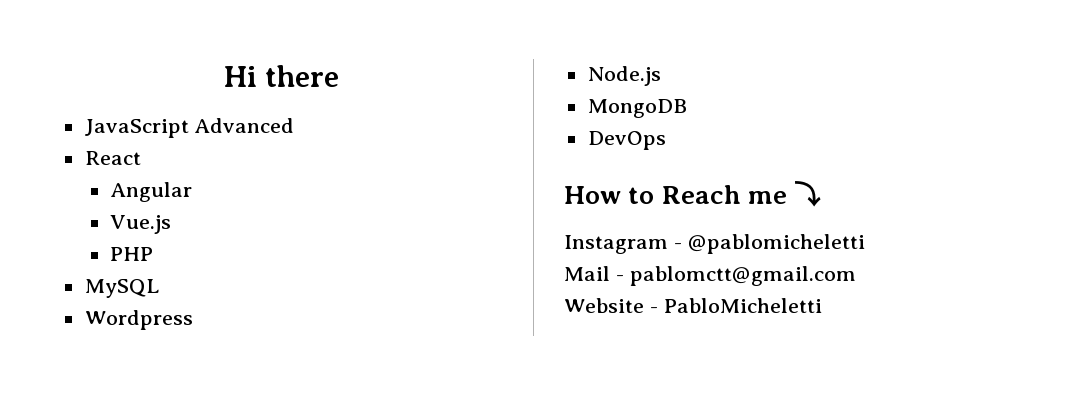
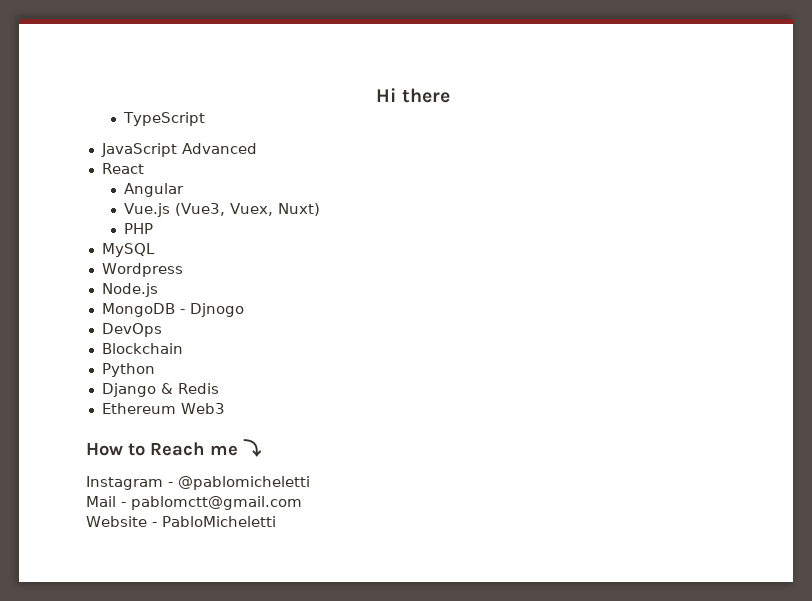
(340, 76) none -> [123,112,206,126] // TypeScript
(172, 224) none -> [175,203,321,216] (Vue3, Vuex, Nuxt)
(687, 108) none -> [179,303,244,317] - Djnogo
(666, 140) none -> [101,343,183,354] [101,363,155,377] [101,383,219,397] [101,403,225,414] // Blockchain // Python // Django & Redis // Ethereum Web3

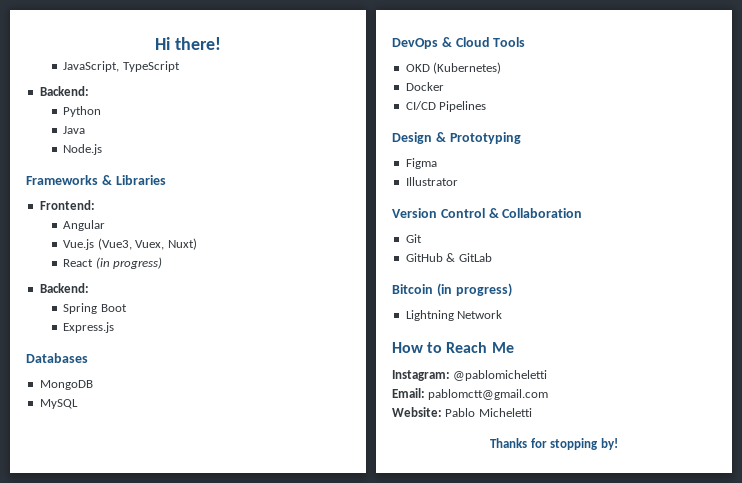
[401,88,450,103] there // -> [174,37,221,50] [63,61,120,72] there! // JavaScript,
[100,143,257,157] [101,163,144,174] JavaScript Advanced // React -> [39,86,89,96] [63,106,102,117] [63,126,86,134] [63,144,103,155] [26,175,166,185] [39,200,95,210] Backend: // Python // Java // Node.js // Frameworks & Libraries // Frontend:
[124,223,154,234] [101,243,155,257] [101,263,183,277] [101,283,158,297] [101,303,244,317] [101,323,162,337] [101,343,183,354] [101,363,155,377] [101,383,219,397] [101,403,225,414] PHP // MySQL // Wordpress // Node.js // MongoDB - Djnogo // DevOps // Blockchain // Python // Django & Redis // Ethereum Web3 -> [63,257,163,269] [39,283,89,293] [63,303,127,314] [63,322,115,333] [26,353,88,363] [39,380,93,390] [39,399,78,409] [392,37,526,49] [405,62,502,74] [405,82,444,91] [405,101,487,112] [392,132,521,144] [405,158,437,169] [405,177,458,186] [392,208,583,218] [405,234,422,243] [405,253,492,262] [392,283,512,297] [405,310,503,321] React (in progress) // Backend: // Spring Boot // Express.js // Databases // MongoDB // MySQL // DevOps & Cloud Tools // OKD (Kubernetes) // Docker // CI/CD Pipelines // Design & Prototyping // Figma // Illustrator // Version Control & Collaboration // Git // GitHub & GitLab // Bitcoin (in progress) // Lightning Network
[210,439,262,457] [86,476,173,490] me ⤵ // Instagram - -> [491,342,514,353] [392,370,450,381] Me // Instagram:
[86,496,126,507] Mail - -> [392,388,425,398] Email:
[86,516,276,527] Website - PabloMicheletti -> [392,407,532,417] [490,438,618,450] Website: Pablo Micheletti // Thanks for stopping by!

